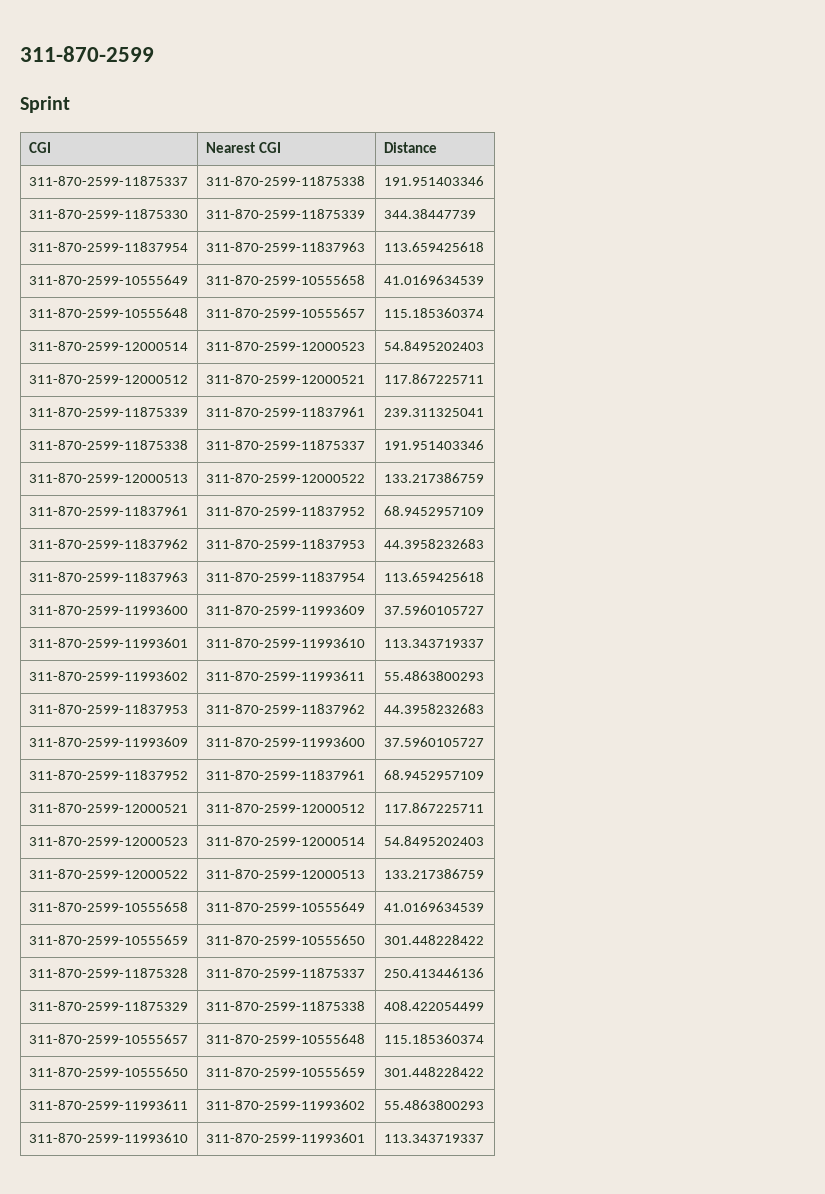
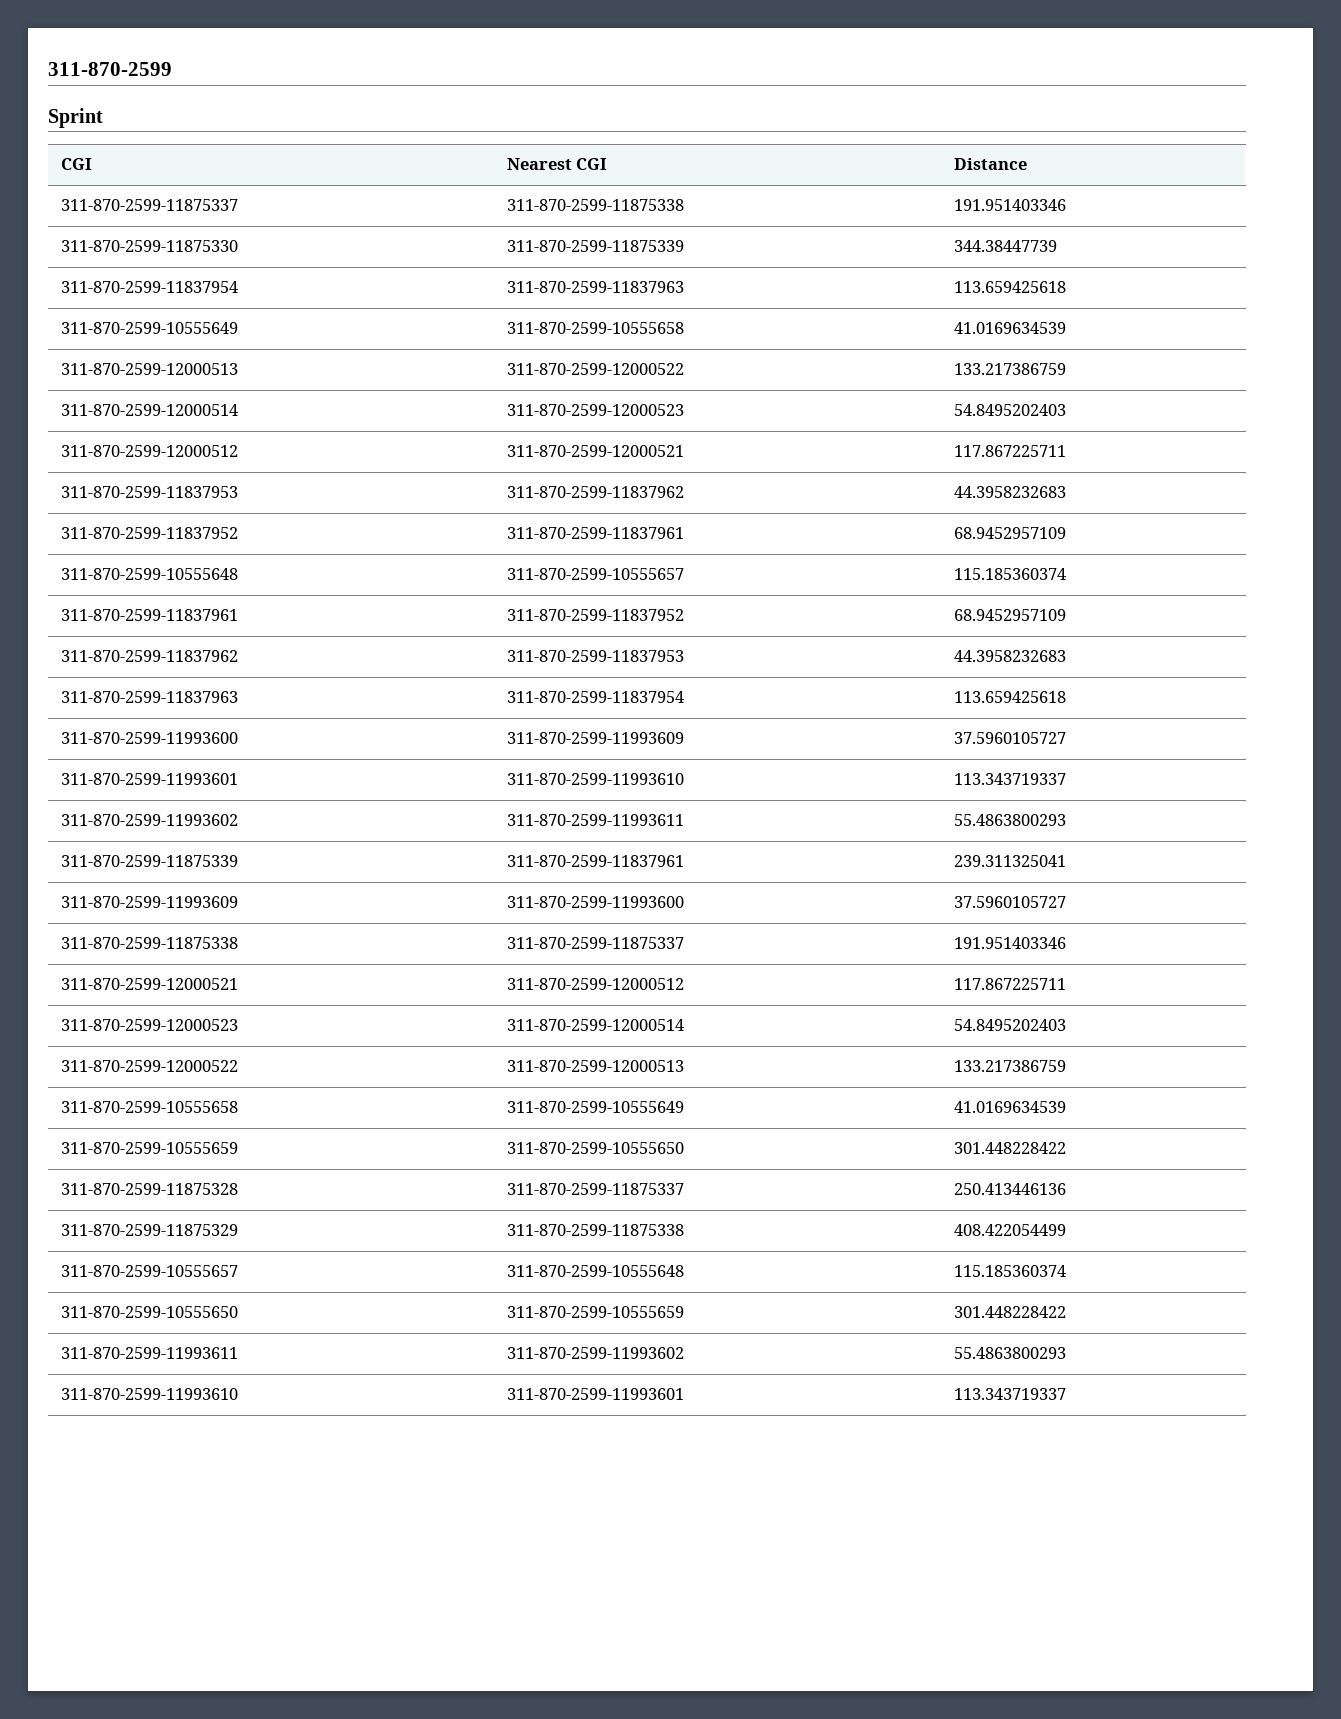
[28,308,188,318] [205,308,365,318] [383,308,484,318] 311-870-2599-10555648 | 311-870-2599-10555657 | 115.185360374 -> [60,363,238,375] [506,363,684,375] [953,363,1066,375] 311-870-2599-12000513 | 311-870-2599-12000522 | 133.217386759
[28,407,188,417] [205,407,365,417] [383,408,484,417] [28,440,188,450] [205,440,365,450] [383,440,484,450] [28,473,188,483] [205,473,365,483] [383,473,484,483] 311-870-2599-11875339 | 311-870-2599-11837961 | 239.311325041 // 311-870-2599-11875338 | 311-870-2599-11875337 | 191.951403346 // 311-870-2599-12000513 | 311-870-2599-12000522 | 133.217386759 -> [60,486,238,498] [506,486,684,498] [953,486,1066,498] [60,527,238,539] [506,527,684,539] [953,527,1066,539] [60,568,238,580] [506,568,684,580] [953,568,1066,580] 311-870-2599-11837953 | 311-870-2599-11837962 | 44.3958232683 // 311-870-2599-11837952 | 311-870-2599-11837961 | 68.9452957109 // 311-870-2599-10555648 | 311-870-2599-10555657 | 115.185360374
[28,704,188,714] [205,704,365,714] [383,704,484,714] 311-870-2599-11837953 | 311-870-2599-11837962 | 44.3958232683 -> [60,855,238,867] [506,855,684,867] [953,855,1066,867] 311-870-2599-11875339 | 311-870-2599-11837961 | 239.311325041
[28,770,188,780] [205,770,365,780] [383,770,484,780] 311-870-2599-11837952 | 311-870-2599-11837961 | 68.9452957109 -> [60,937,238,949] [506,937,684,949] [953,937,1066,949] 311-870-2599-11875338 | 311-870-2599-11875337 | 191.951403346

